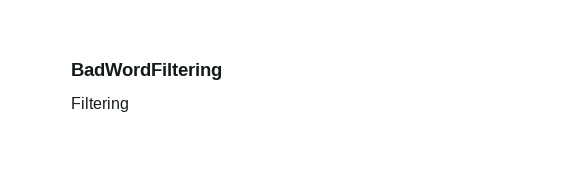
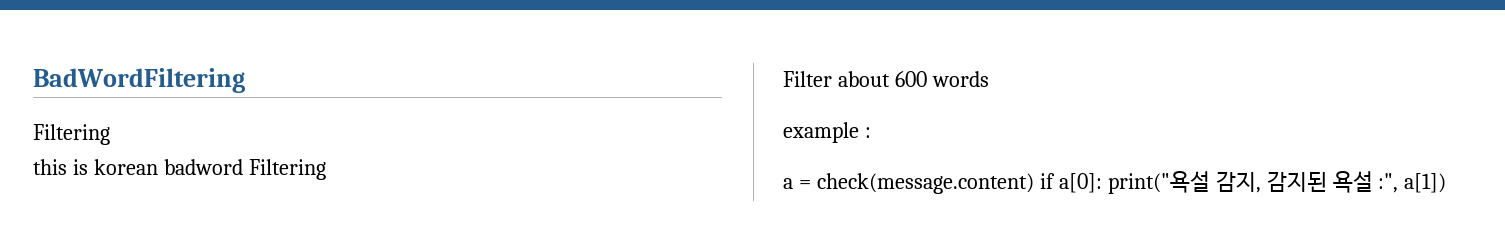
(129, 104) none -> [33,159,326,180] [783,71,989,87] [783,122,871,143] [783,171,1447,194] // this is korean badword Filtering // Filter about 600 words // example : // a = check(message.content) if a[0]: print("욕설 감지, 감지된 욕설 :", a[1])

